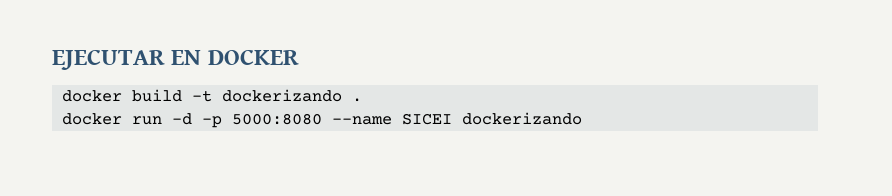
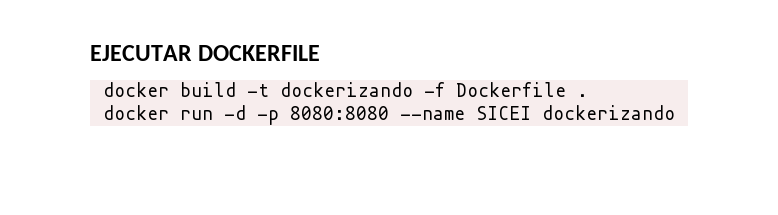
[170,49,299,65] EN DOCKER -> [198,45,321,61] DOCKERFILE
(342, 95) none -> [423,82,566,97] -f Dockerfile
[231,113,322,125] 5000:8080 -> [289,106,389,120] 8080:8080

